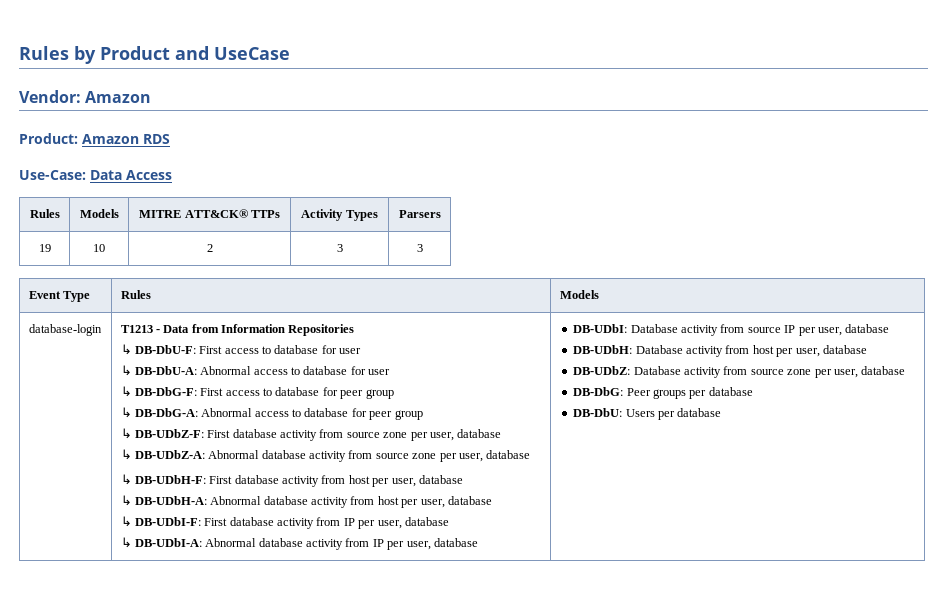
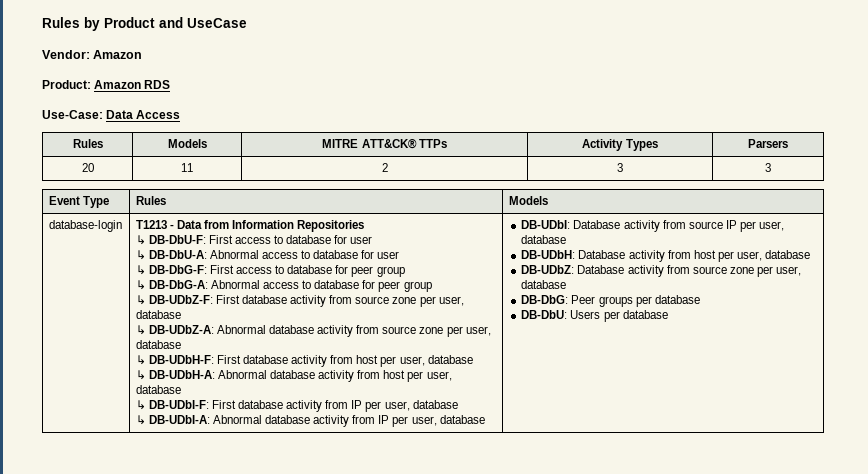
[38,244,51,252] [93,244,105,252] 19 | 10 -> [81,163,94,172] [181,163,193,172] 20 | 11

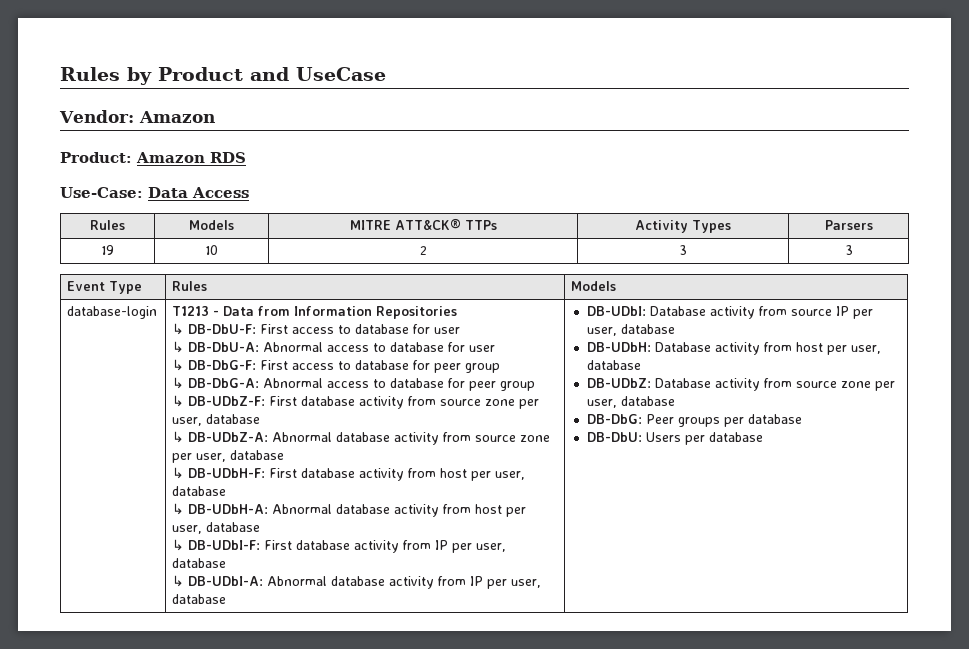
[81,163,94,172] [181,163,193,172] 20 | 11 -> [101,245,114,255] [205,245,218,255] 19 | 10

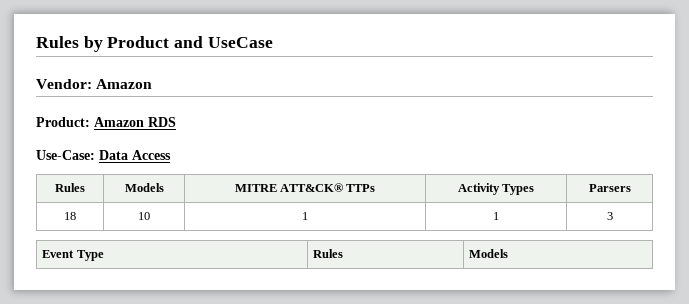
[101,245,114,255] 19 -> [64,212,76,220] 18
[419,246,427,255] [679,245,687,255] 2 | 3 -> [302,212,308,220] [493,212,499,220] 1 | 1
[67,306,158,319] [172,306,458,319] [172,323,461,335] [172,341,496,353] [172,359,501,373] [172,377,536,391] [172,395,540,409] [172,414,261,426] [172,431,551,445] [172,450,285,463] [172,467,526,481] [172,486,227,496] [172,503,527,517] [172,522,261,534] [172,539,507,553] [172,558,227,568] [172,575,542,589] [172,594,227,604] [586,306,873,319] [586,324,675,336] [586,342,881,355] [586,360,641,370] [586,378,895,391] [586,396,675,408] [586,414,802,427] [586,432,763,445] // database-login | T1213 - Data from Information Repositories // ↳ DB-DbU-F: First access to database for user // ↳ DB-DbU-A: Abnormal access to database for user // ↳ DB-DbG-F: First access to database for peer group // ↳ DB-DbG-A: Abnormal access to database for peer group // ↳ DB-UDbZ-F: First database activity from source zone per user, database // ↳ DB-UDbZ-A: Abnormal database activity from source zone per user, database // ↳ DB-UDbH-F: First database activity from host per user, database // ↳ DB-UDbH-A: Abnormal database activity from host per user, database // ↳ DB-UDbI-F: First database activity from IP per user, database // ↳ DB-UDbI-A: Abnormal database activity from IP per user, database | DB-UDbI: Database activity from source IP per user, database // DB-UDbH: Database activity from host per user, database // DB-UDbZ: Database activity from source zone per user, database // DB-DbG: Peer groups per database // DB-DbU: Users per database -> (509, 253) none

